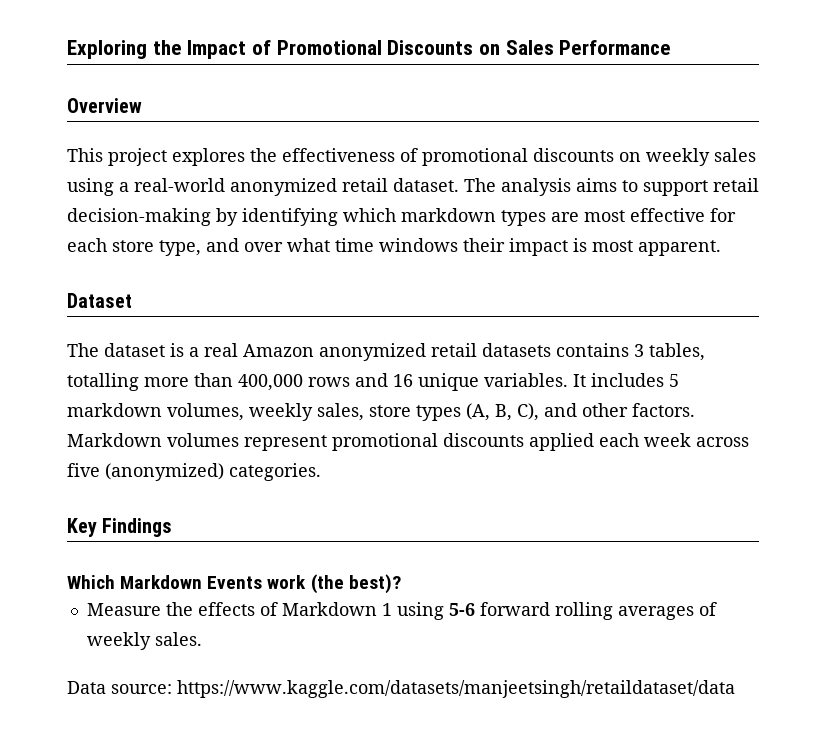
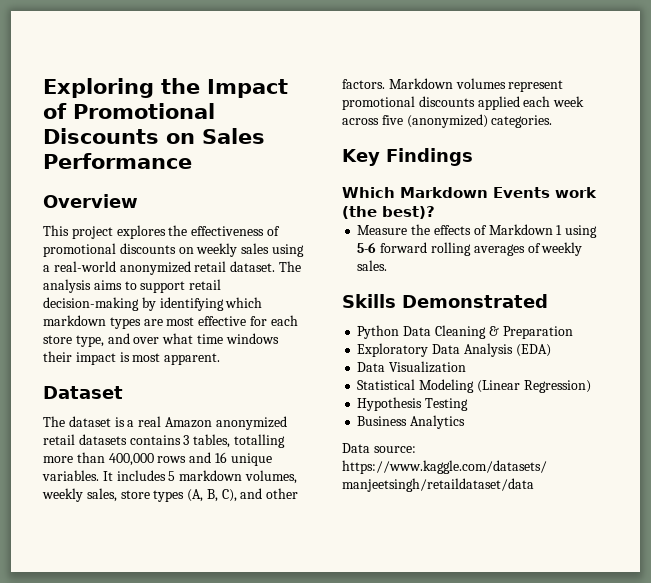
(202, 639) none -> [342,294,548,308] [357,325,573,339] [357,343,551,357] [357,361,467,373] [357,379,591,393] [357,397,469,411] [357,415,466,429] // Skills Demonstrated // Python Data Cleaning & Preparation // Exploratory Data Analysis (EDA) // Data Visualization // Statistical Modeling (Linear Regression) // Hypothesis Testing // Business Analytics

